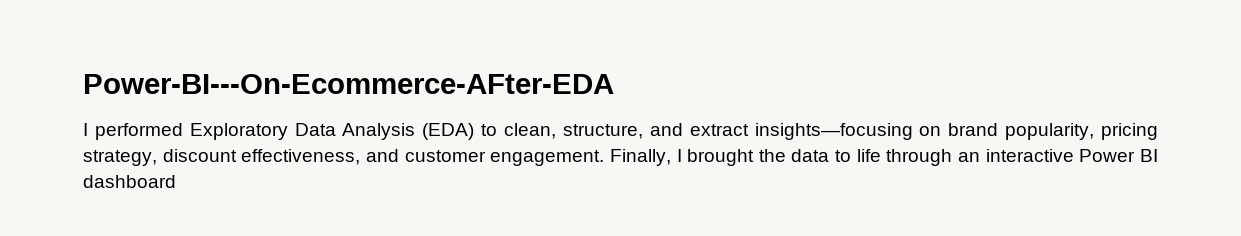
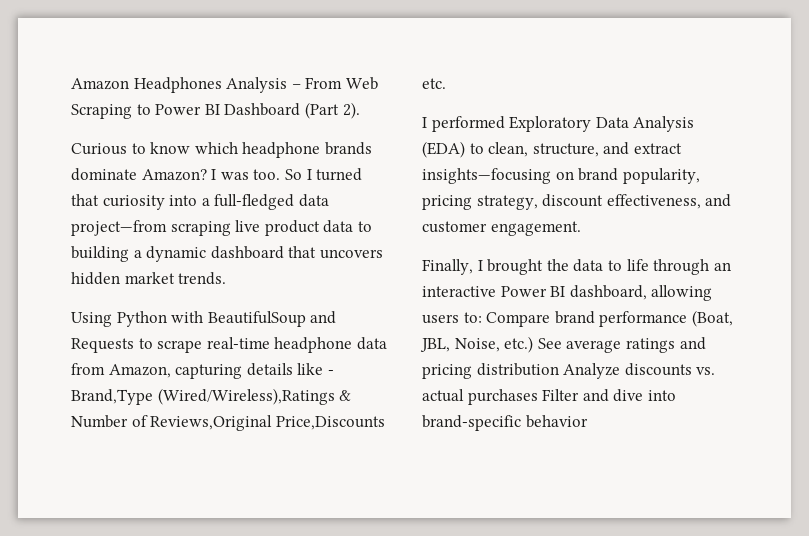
[83,74,614,94] Power-BI---On-Ecommerce-AFter-EDA -> [71,77,378,93] [71,102,360,119] [71,142,372,158] [71,168,363,181] [71,194,329,210] [71,220,372,236] [71,246,383,262] [71,272,227,285] [71,311,337,327] [71,337,387,353] [71,363,334,379] [71,388,352,405] [71,415,385,431] [422,78,446,89] Amazon Headphones Analysis – From Web Scraping to Power BI Dashboard (Part 2). // Curious to know which headphone brands dominate Amazon? I was too. So I turned that curiosity into a full-fledged data project—from scraping live product data to building a dynamic dashboard that uncovers hidden market trends. // Using Python with BeautifulSoup and Requests to scrape real-time headphone data from Amazon, capturing details like - Brand,Type (Wired/Wireless),Ratings & Number of Reviews,Original Price,Discounts etc.
(605, 158) none -> (581, 228) //
[83,175,176,188] dashboard -> [569,285,713,301] [422,310,733,327] [420,336,706,353] [422,363,716,379] [422,389,676,405] [422,415,588,431] dashboard, allowing users to: Compare brand performance (Boat, JBL, Noise, etc.) See average ratings and pricing distribution Analyze discounts vs. actual purchases Filter and dive into brand-specific behavior

